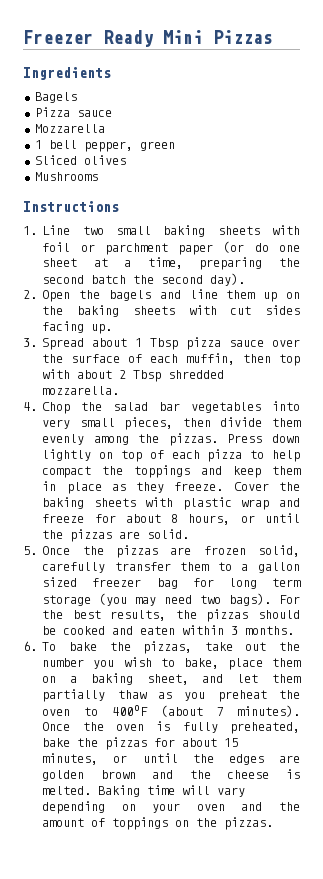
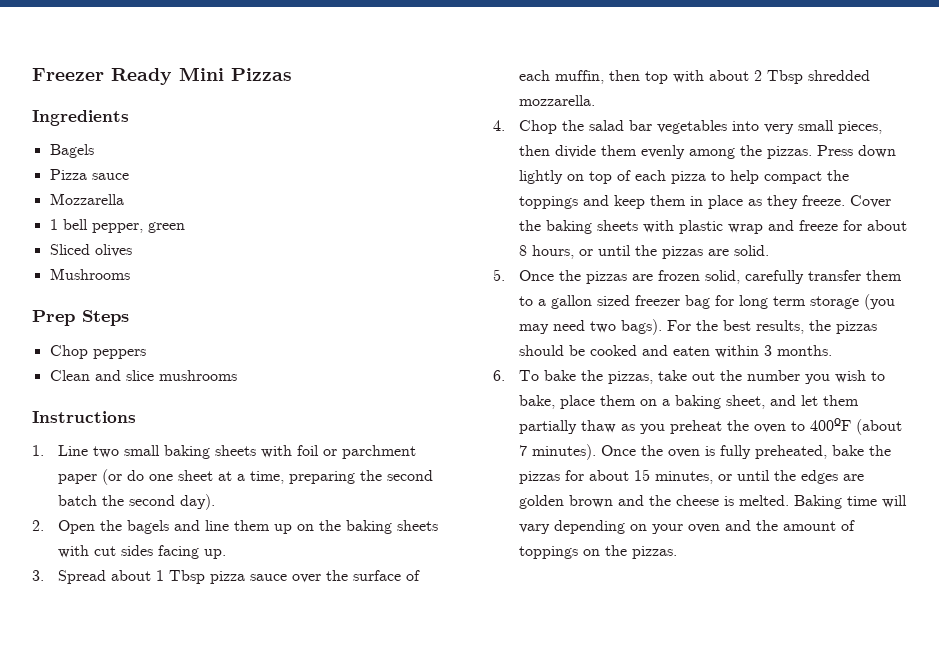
(98, 176) none -> [32,310,129,326] [49,345,146,359] [49,370,237,381] // Prep Steps // Chop peppers // Clean and slice mushrooms

